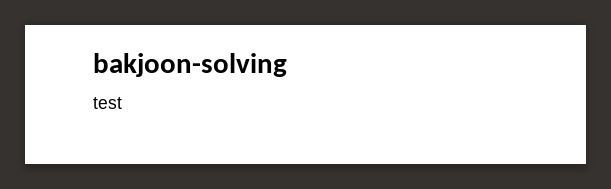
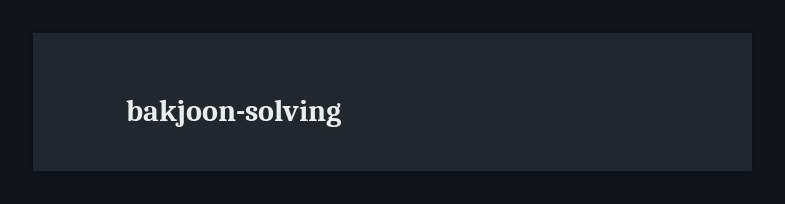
[93,97,122,109] // test -> (341, 113) none

